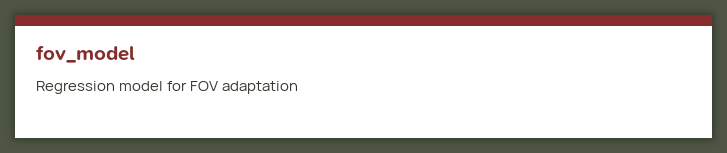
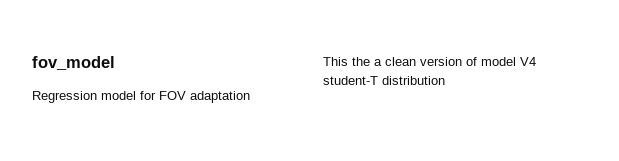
(299, 87) none -> [323,57,536,66] [323,76,445,85] // This the a clean version of model V4 student-T distribution

